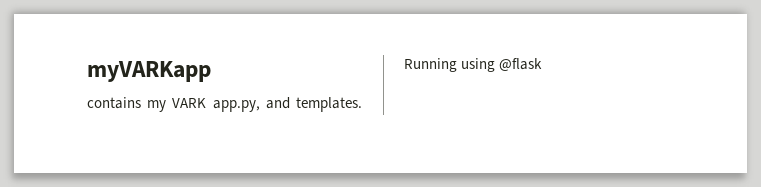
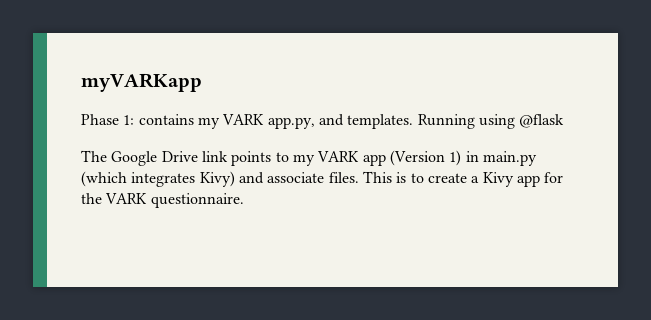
(211, 71) none -> [81,114,135,125] Phase 1:
(543, 64) none -> [81,150,537,166] [81,171,564,187] [81,193,244,208] // The Google Drive link points to my VARK app (Version 1) in main.py (which integrates Kivy) and associate files. This is to create a Kivy app for the VARK questionnaire.

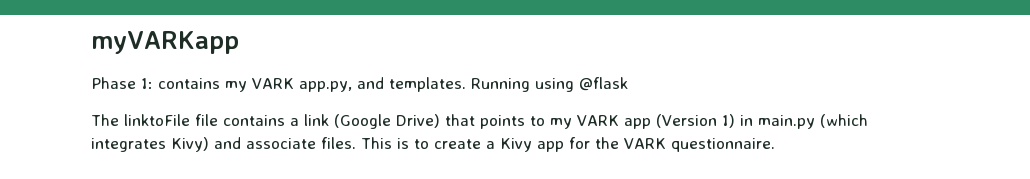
[111,151,228,166] Google Drive link -> [124,114,475,129] linktoFile file contains a link (Google Drive) that

